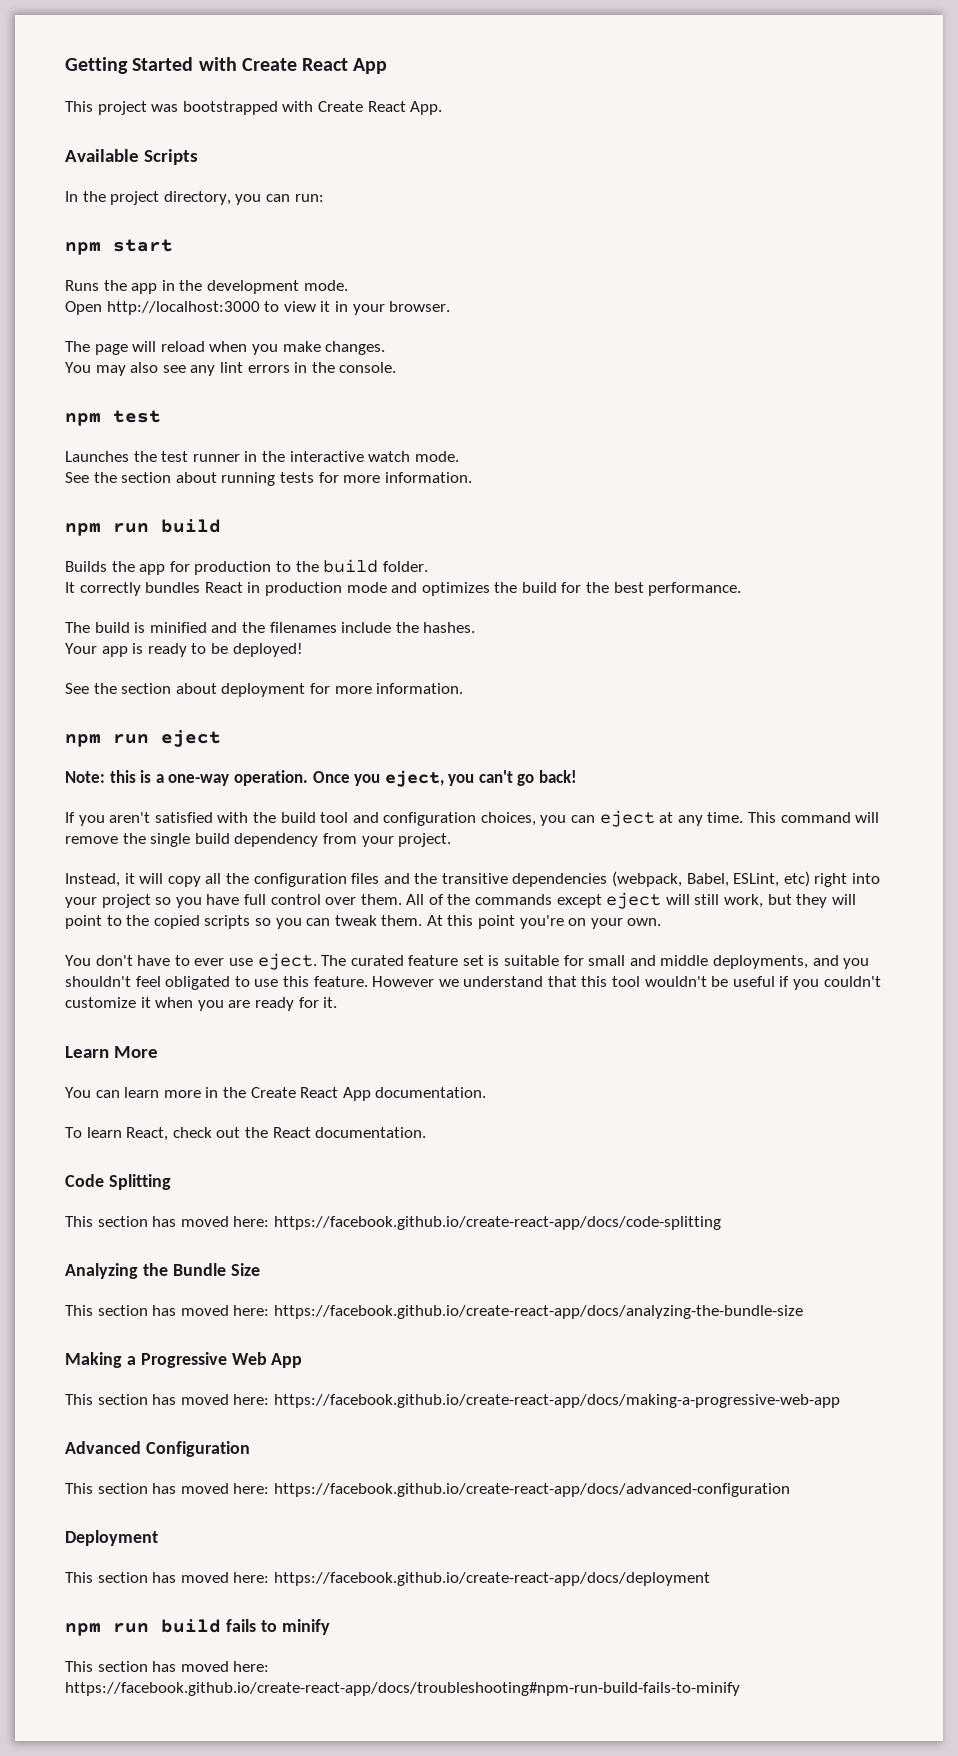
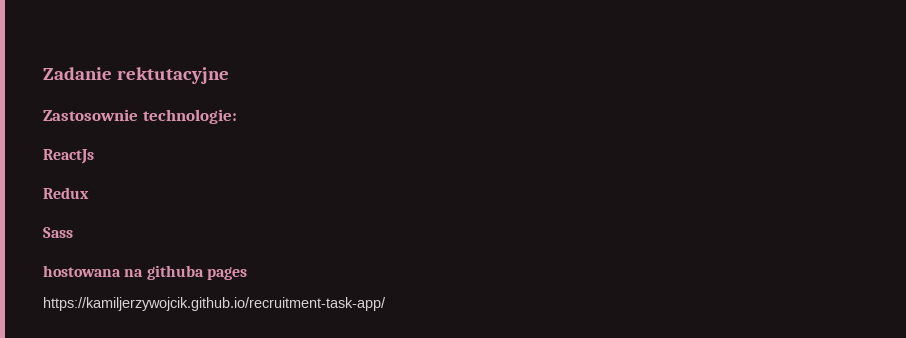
[65,57,388,74] [65,101,443,115] [65,149,198,165] [65,191,324,205] [65,239,173,255] [65,280,348,294] [65,301,451,315] [65,341,386,355] [65,362,397,376] [65,410,161,426] [65,451,459,462] [65,472,472,486] [65,519,221,536] [65,559,428,575] [65,582,742,596] [65,622,476,633] [65,643,303,657] [65,683,464,697] [65,730,221,747] [65,770,578,787] [65,810,880,827] [65,833,452,847] [65,871,881,887] [65,892,856,909] [65,915,662,929] [65,953,870,970] [65,976,881,990] [65,997,338,1011] [65,1046,158,1058] [65,1087,487,1101] [65,1127,427,1141] [65,1174,171,1190] [65,1216,721,1230] [65,1263,260,1279] [65,1305,803,1319] [65,1352,303,1368] [65,1394,840,1408] [65,1441,250,1457] [65,1483,790,1497] [65,1530,158,1546] [65,1572,710,1586] [65,1619,330,1636] [65,1661,270,1672] [65,1682,740,1696] Getting Started with Create React App // This project was bootstrapped with Create React App. // Available Scripts // In the project directory, you can run: // npm start // Runs the app in the development mode. // Open http://localhost:3000 to view it in your browser. // The page will reload when you make changes. // You may also see any lint errors in the console. // npm test // Launches the test runner in the interactive watch mode. // See the section about running tests for more information. // npm run build // Builds the app for production to the build folder. // It correctly bundles React in production mode and optimizes the build for the best performance. // The build is minified and the filenames include the hashes. // Your app is ready to be deployed! // See the section about deployment for more information. // npm run eject // Note: this is a one-way operation. Once you eject, you can't go back! // If you aren't satisfied with the build tool and configuration choices, you can eject at any time. This command will remove the single build dependency from your project. // Instead, it will copy all the configuration files and the transitive dependencies (webpack, Babel, ESLint, etc) right into your project so you have full control over them. All of the commands except eject will still work, but they will point to the copied scripts so you can tweak them. At this point you're on your own. // You don't have to ever use eject. The curated feature set is suitable for small and middle deployments, and you shouldn't feel obligated to use this feature. However we understand that this tool wouldn't be useful if you couldn't customize it when you are ready for it. // Learn More // You can learn more in the Create React App documentation. // To learn React, check out the React documentation. // Code Splitting // This section has moved here: https://facebook.github.io/create-react-app/docs/code-splitting // Analyzing the Bundle Size // This section has moved here: https://facebook.github.io/create-react-app/docs/analyzing-the-bundle-size // Making a Progressive Web App // This section has moved here: https://facebook.github.io/create-react-app/docs/making-a-progressive-web-app // Advanced Configuration // This section has moved here: https://facebook.github.io/create-react-app/docs/advanced-configuration // Deployment // This section has moved here: https://facebook.github.io/create-react-app/docs/deployment // npm run build fails to minify // This section has moved here: https://facebook.github.io/create-react-app/docs/troubleshooting#npm-run-build-fails-to-minify -> [43,67,229,84] [43,109,237,124] [43,149,94,164] [43,187,89,199] [43,227,73,238] [43,265,247,280] [43,297,386,311] Zadanie rektutacyjne // Zastosownie technologie: // ReactJs // Redux // Sass // hostowana na githuba pages // https://kamiljerzywojcik.github.io/recruitment-task-app/

